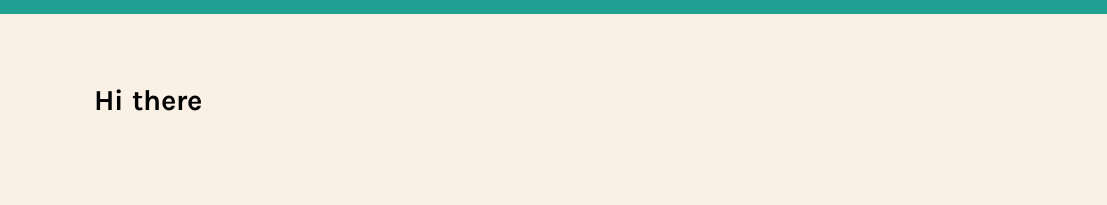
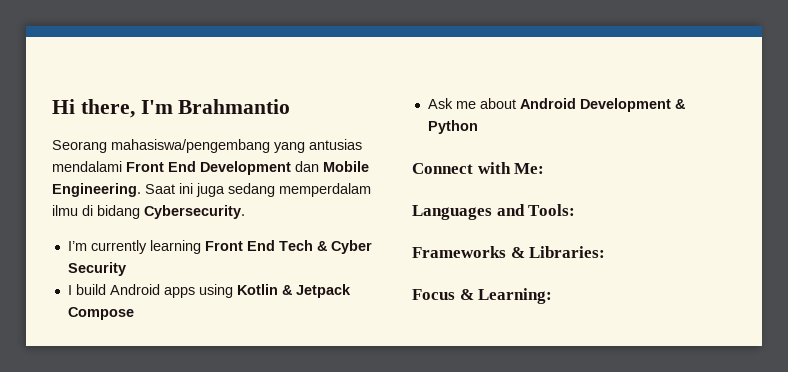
[131,90,202,111] there -> [80,99,291,118] [52,139,362,153] [52,161,369,175] [52,183,371,197] [52,205,245,219] [67,240,372,254] [67,262,126,276] [67,284,351,298] [67,307,134,320] [427,98,686,112] [427,120,478,134] [412,162,545,174] [412,204,576,220] [412,246,606,258] [412,288,553,304] there, I'm Brahmantio // Seorang mahasiswa/pengembang yang antusias mendalami Front End Development dan Mobile Engineering. Saat ini juga sedang memperdalam ilmu di bidang Cybersecurity. // I’m currently learning Front End Tech & Cyber Security // I build Android apps using Kotlin & Jetpack Compose // Ask me about Android Development & Python // Connect with Me: // Languages and Tools: // Frameworks & Libraries: // Focus & Learning:

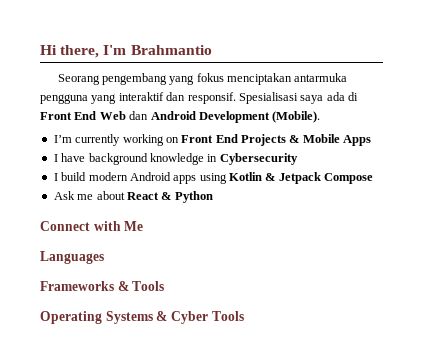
[111,139,362,153] [52,161,369,175] [52,183,371,197] [52,205,245,219] [67,240,372,254] [67,262,126,276] mahasiswa/pengembang yang antusias mendalami Front End Development dan Mobile Engineering. Saat ini juga sedang memperdalam ilmu di bidang Cybersecurity. // I’m currently learning Front End Tech & Cyber Security -> [101,73,348,85] [40,92,358,104] [40,111,321,123] [53,134,372,146] [53,153,298,165] pengembang yang fokus menciptakan antarmuka pengguna yang interaktif dan responsif. Spesialisasi saya ada di Front End Web dan Android Development (Mobile). // I’m currently working on Front End Projects & Mobile Apps // I have background knowledge in Cybersecurity
(106, 289) none -> [88,172,128,181] modern
[519,98,671,112] Android Development -> [126,192,159,200] React
[514,163,545,174] Me: -> [124,221,144,231] Me
[496,204,576,216] and Tools: -> (104, 257) none
[529,246,606,258] [412,288,553,304] Libraries: // Focus & Learning: -> [132,281,165,291] [40,311,244,324] Tools // Operating Systems & Cyber Tools

